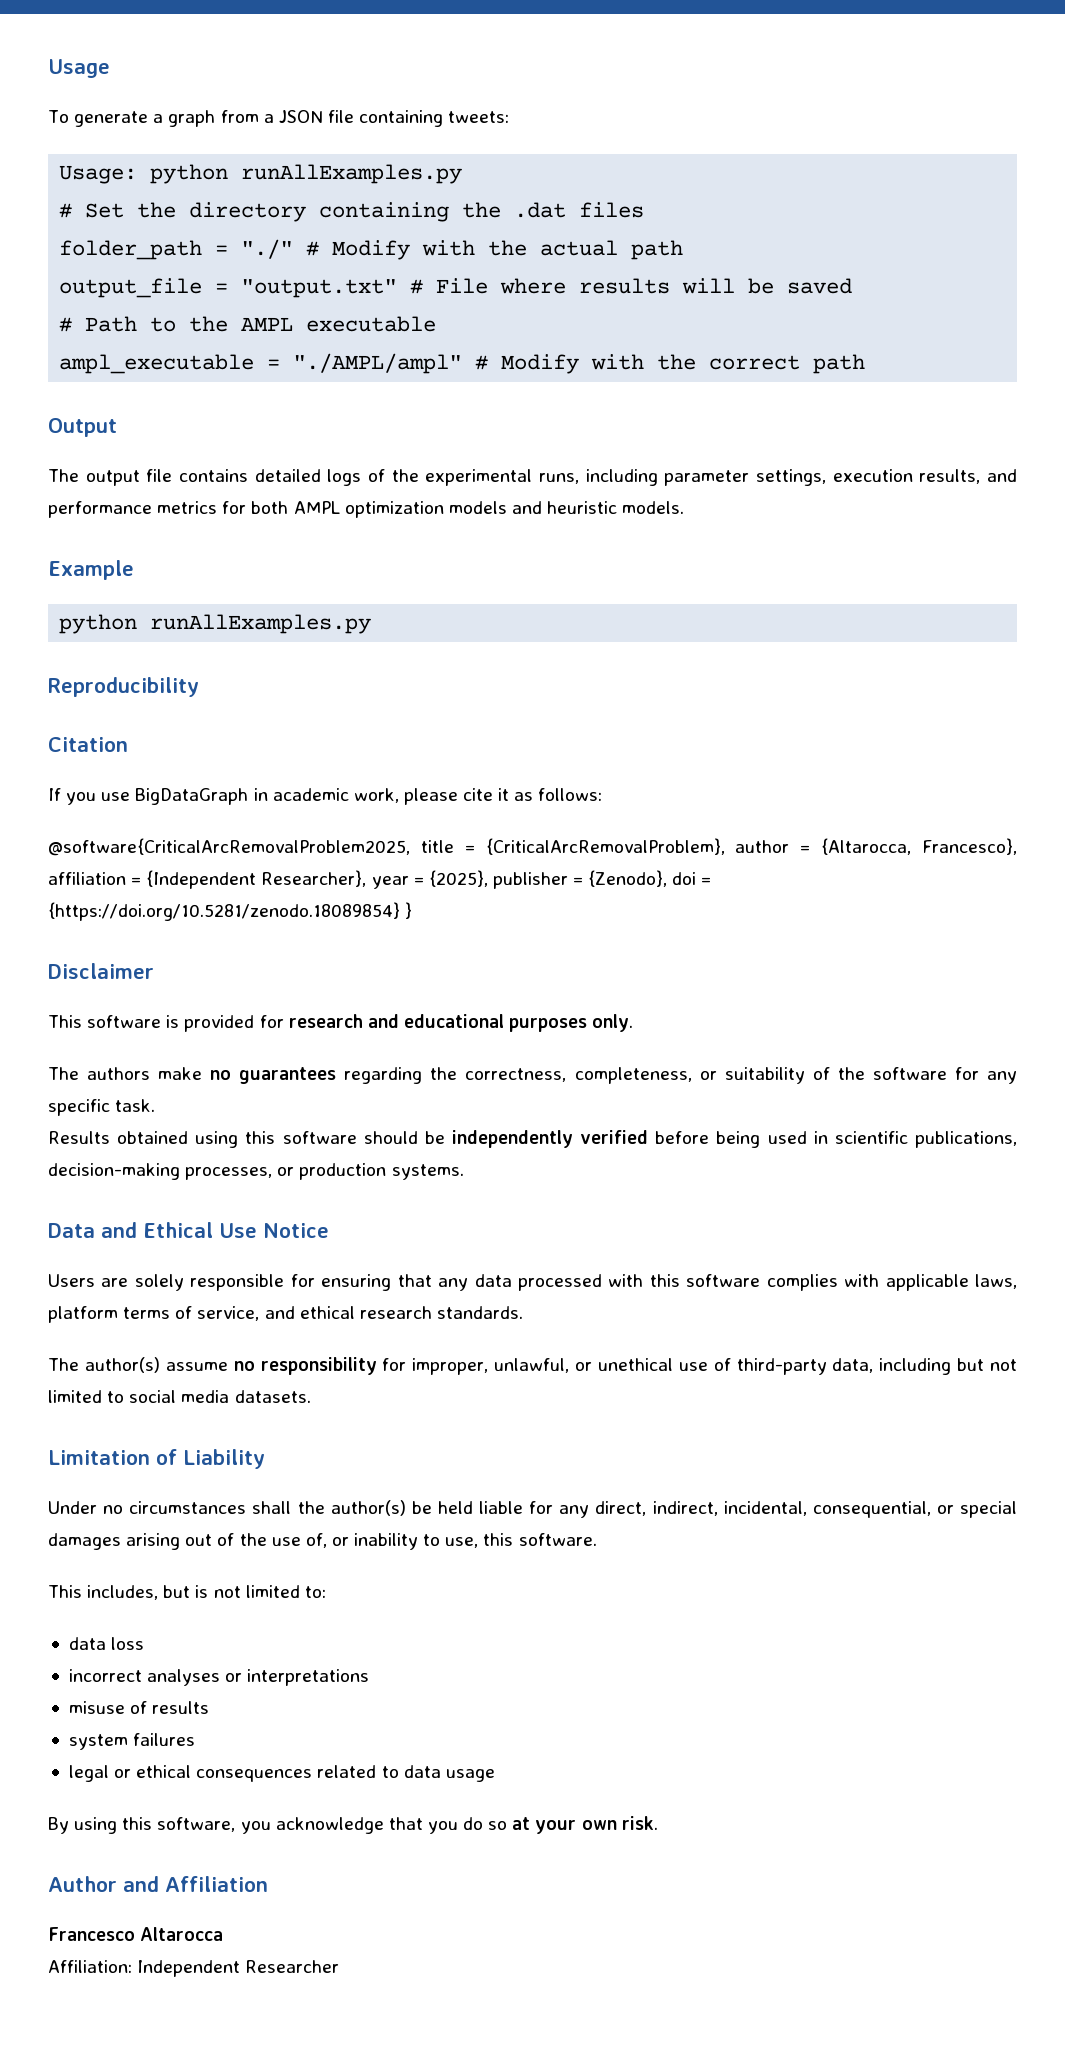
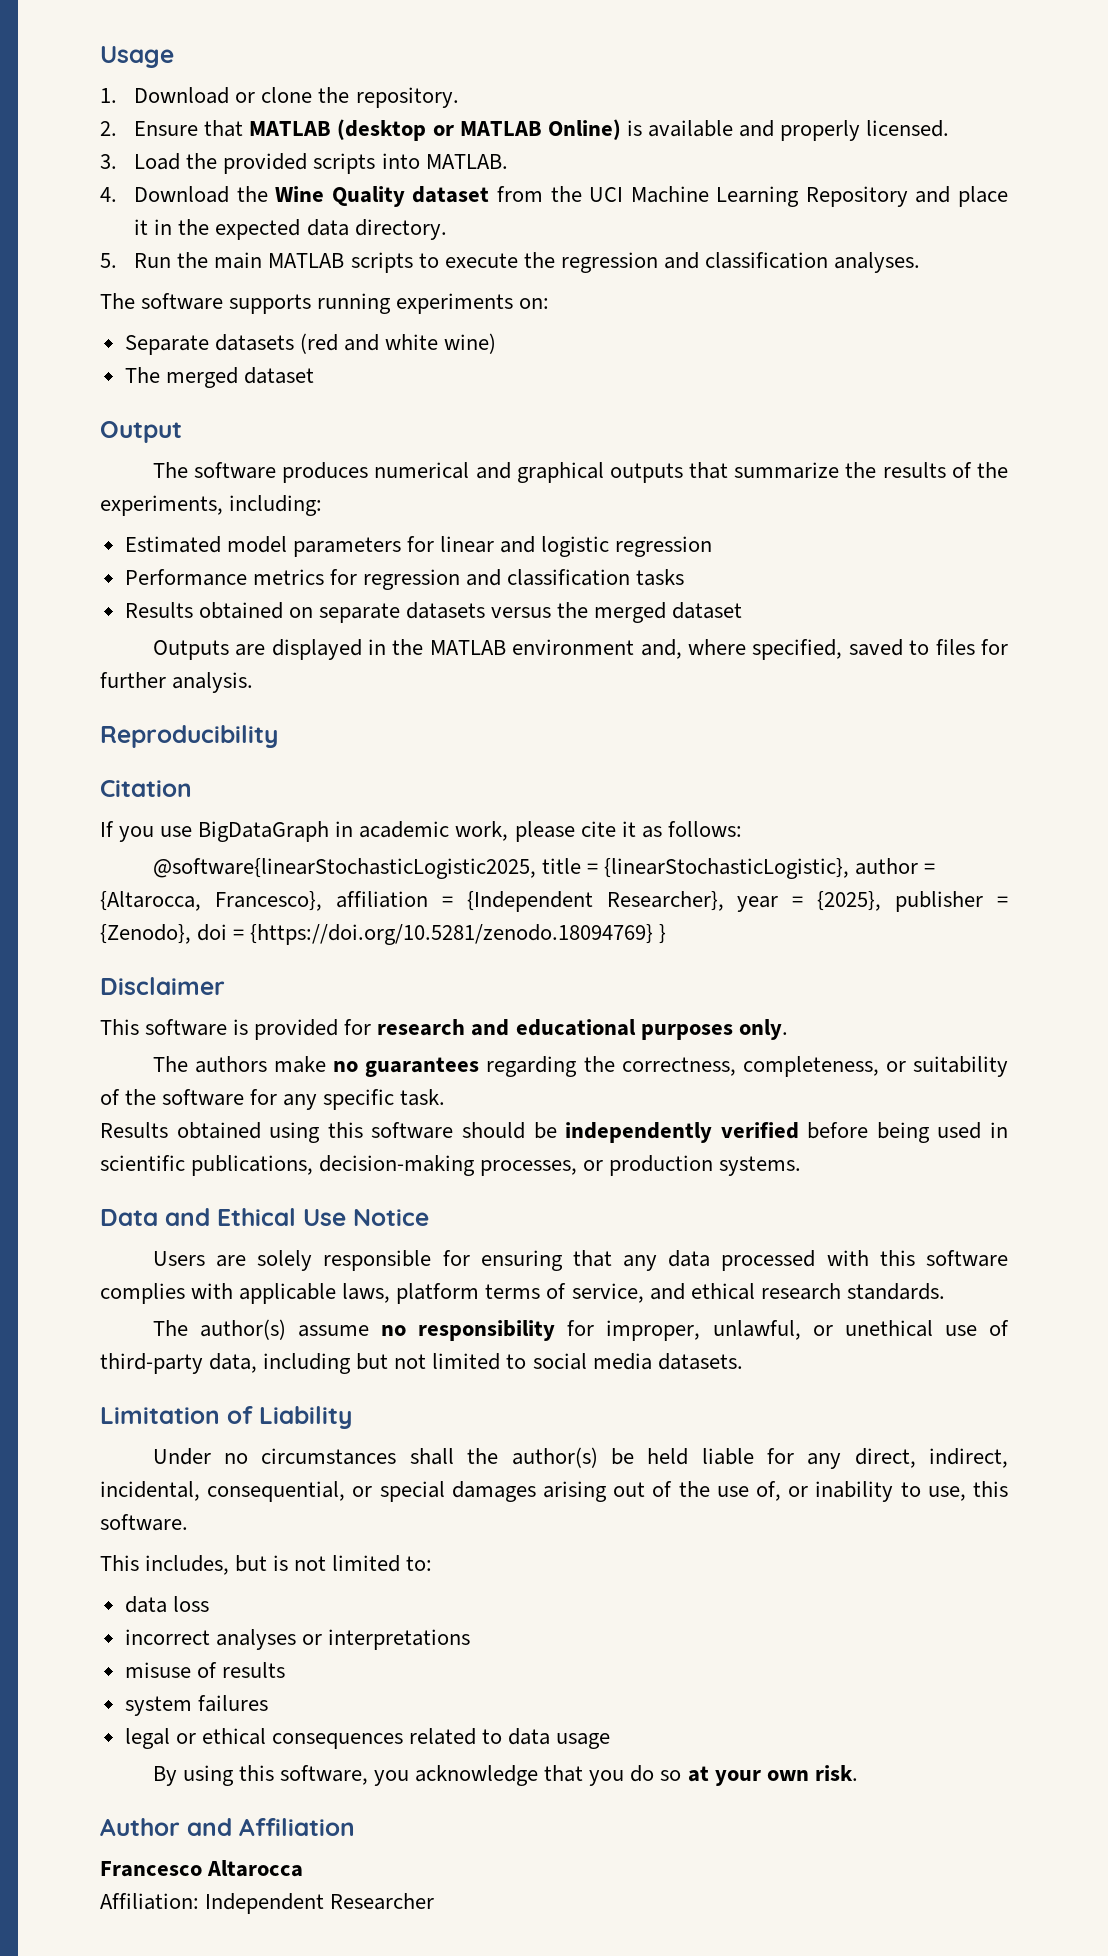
[48,110,510,127] [59,164,463,184] [59,202,645,222] [59,239,684,260] [59,278,853,298] [59,316,437,332] [59,353,866,374] [48,418,117,437] [48,469,1017,486] [48,501,685,518] [48,560,134,580] [59,614,372,634] To generate a graph from a JSON file containing tweets: // Usage: python runAllExamples.py // # Set the directory containing the .dat files // folder_path = "./" # Modify with the actual path // output_file = "output.txt" # File where results will be saved // # Path to the AMPL executable // ampl_executable = "./AMPL/ampl" # Modify with the correct path // Output // The output file contains detailed logs of the experimental runs, including parameter settings, execution results, and performance metrics for both AMPL optimization models and heuristic models. // Example // python runAllExamples.py -> [100,87,459,108] [100,119,950,141] [100,153,508,174] [100,186,1009,207] [134,219,447,240] [100,252,921,273] [100,293,550,314] [124,333,497,355] [124,367,314,388] [100,421,182,443] [152,462,1009,483] [100,495,323,516] [124,536,713,557] [124,569,685,590] [124,602,743,623] [152,639,1009,660] [100,672,254,693] 1. Download or clone the repository. // 2. Ensure that MATLAB (desktop or MATLAB Online) is available and properly licensed. // 3. Load the provided scripts into MATLAB. // 4. Download the Wine Quality dataset from the UCI Machine Learning Repository and place it in the expected data directory. // 5. Run the main MATLAB scripts to execute the regression and classification analyses. // The software supports running experiments on: // Separate datasets (red and white wine) // The merged dataset // Output // The software produces numerical and graphical outputs that summarize the results of the experiments, including: // Estimated model parameters for linear and logistic regression // Performance metrics for regression and classification tasks // Results obtained on separate datasets versus the merged dataset // Outputs are displayed in the MATLAB environment and, where specified, saved to files for further analysis.
[48,838,410,856] @software{CriticalArcRemovalProblem2025, -> [152,858,536,879] @software{linearStochasticLogistic2025,
[485,838,725,855] {CriticalArcRemovalProblem}, -> [603,858,849,879] {linearStochasticLogistic},
[48,902,400,921] {https://doi.org/10.5281/zenodo.18089854} -> [250,924,654,945] {https://doi.org/10.5281/zenodo.18094769}

